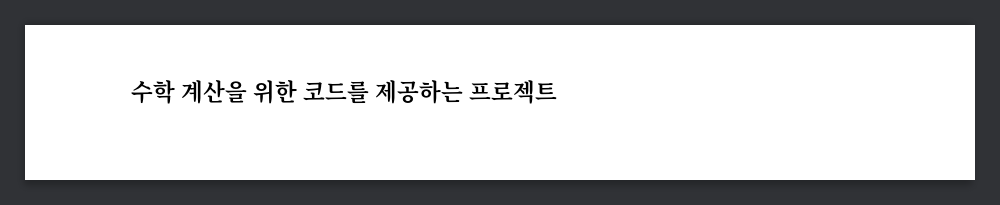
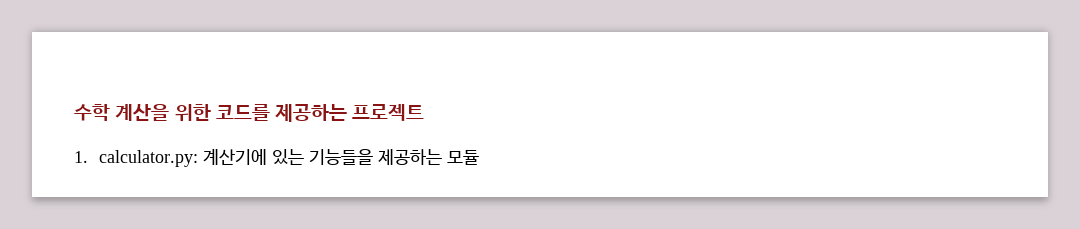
(558, 92) none -> [74,148,480,167] // 1. calculator.py: 계산기에 있는 기능들을 제공하는 모듈

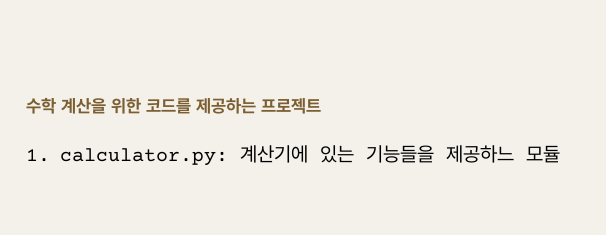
[378,149,443,165] 제공하는 -> [446,145,514,163] 제공하느

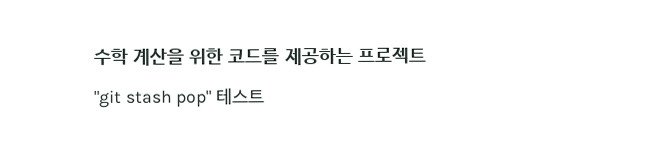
[26,145,560,166] 1. calculator.py: 계산기에 있는 기능들을 제공하느 모듈 -> [94,88,266,108] "git stash pop" 테스트

